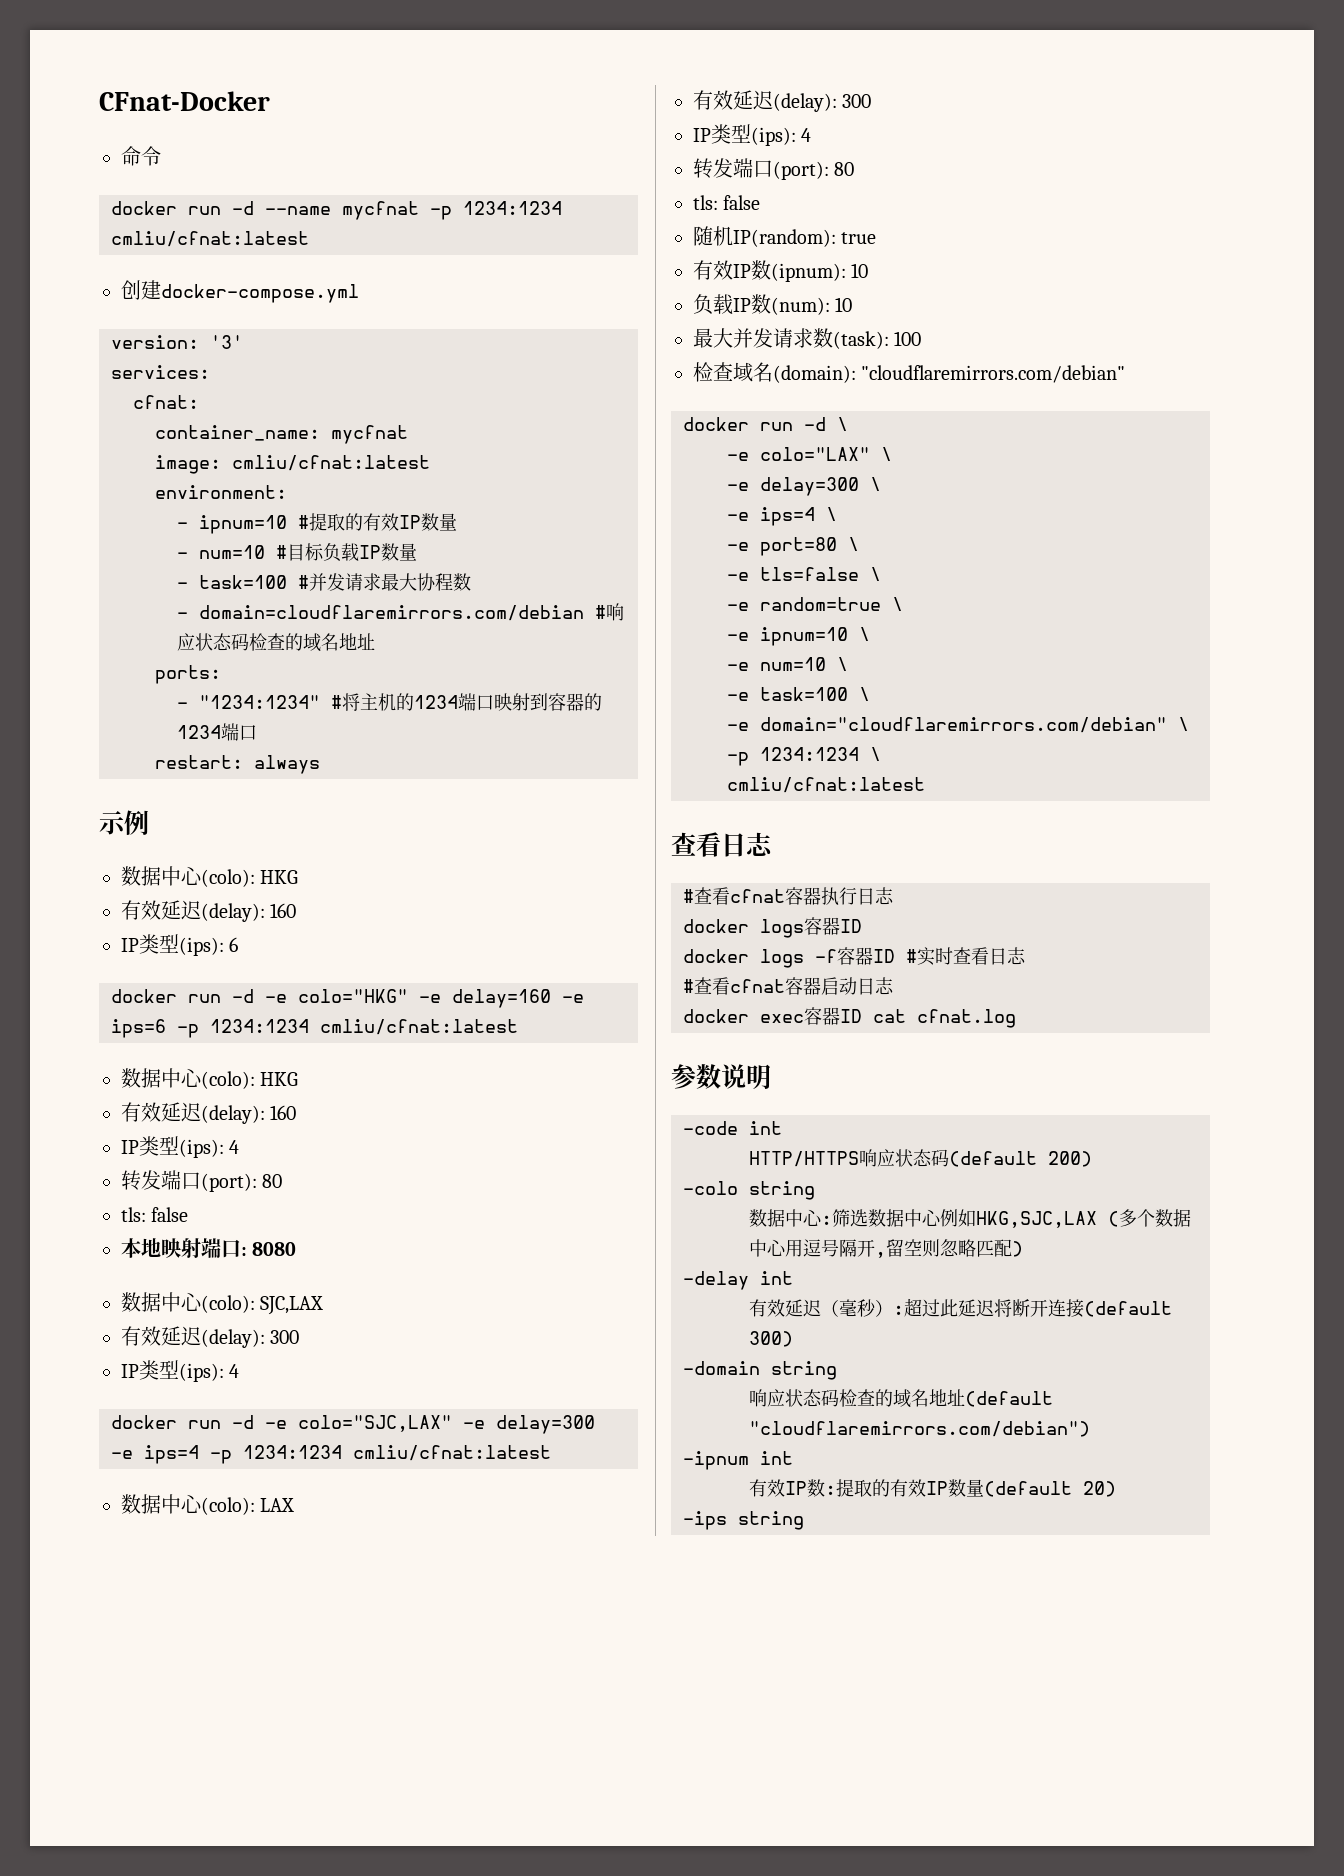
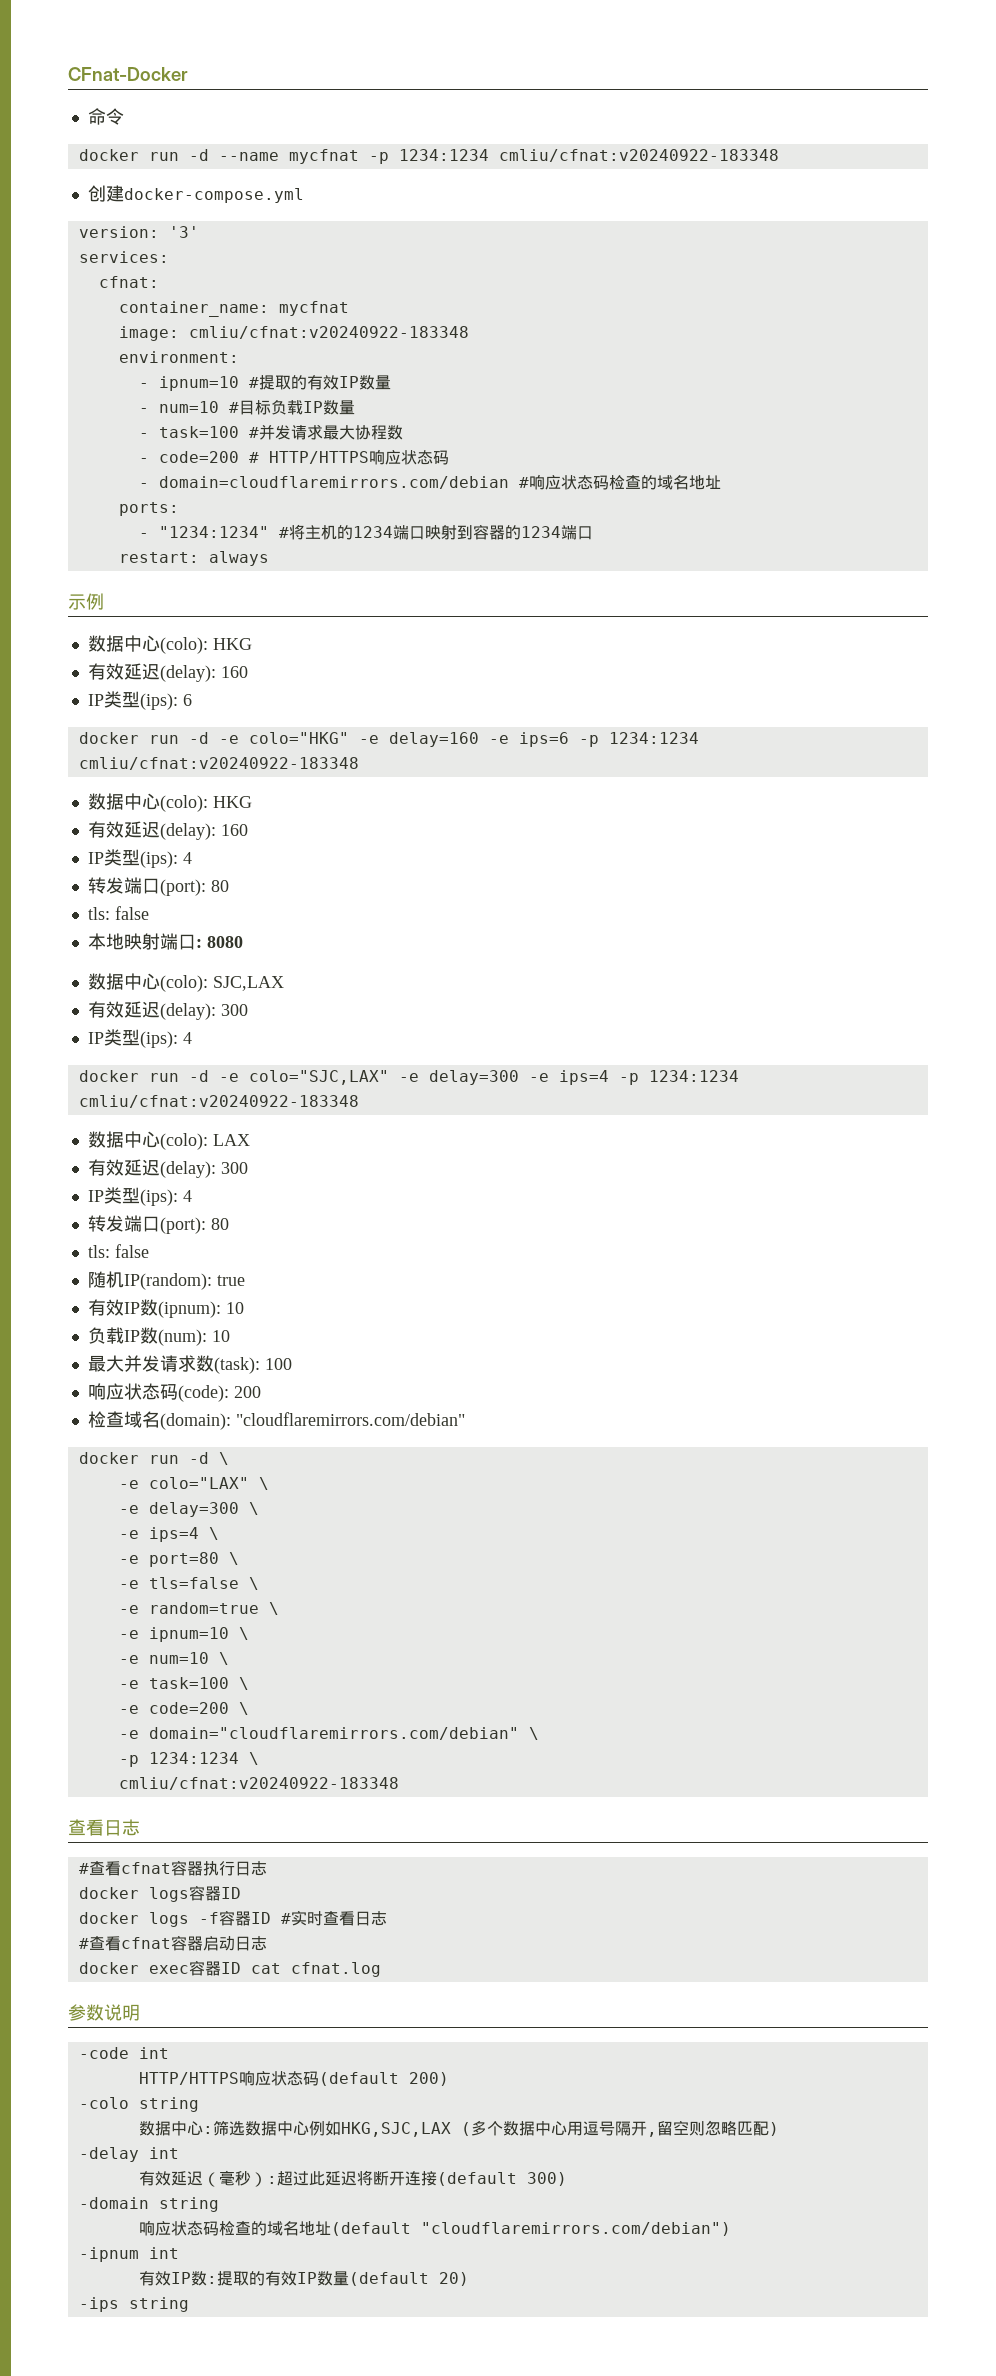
[111,231,309,247] cmliu/cfnat:latest -> [498,149,779,162] cmliu/cfnat:v20240922-183348
[232,455,430,471] cmliu/cfnat:latest -> [188,326,469,339] cmliu/cfnat:v20240922-183348
(471, 582) none -> [138,449,449,465] // - code=200 # HTTP/HTTPS响应状态码
[320,1019,518,1035] cmliu/cfnat:latest -> [78,757,359,770] cmliu/cfnat:v20240922-183348
[353,1445,551,1461] cmliu/cfnat:latest -> [78,1095,359,1108] cmliu/cfnat:v20240922-183348
(922, 338) none -> [87,1383,261,1402] // 响应状态码(code): 200
(870, 694) none -> [118,1702,249,1715] // -e code=200 \
[727,777,925,793] cmliu/cfnat:latest -> [118,1777,399,1790] cmliu/cfnat:v20240922-183348

